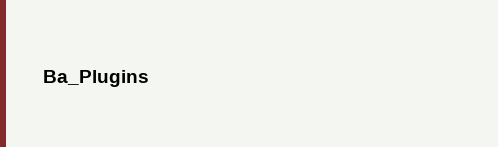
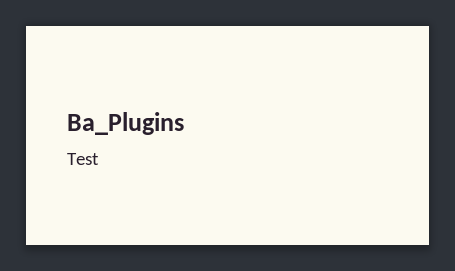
(149, 78) none -> [67,153,99,165] // Test

